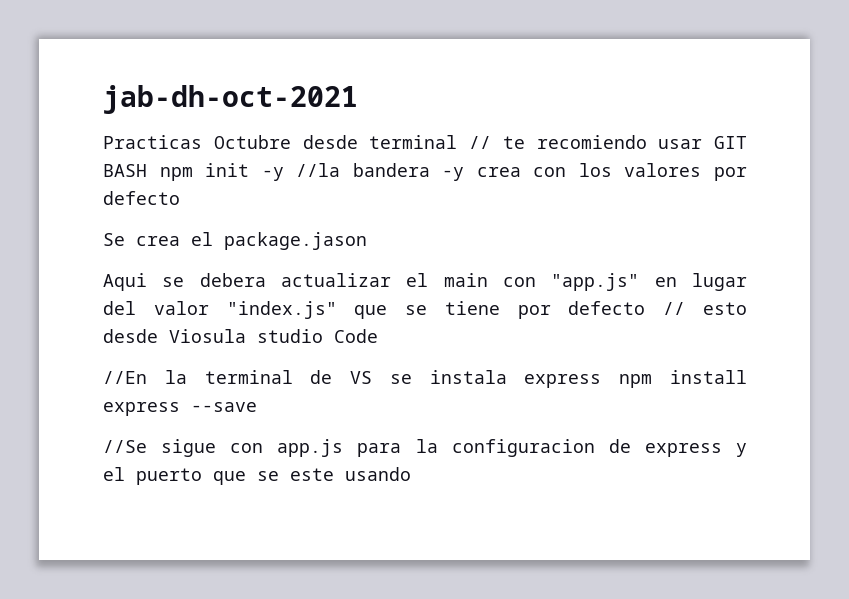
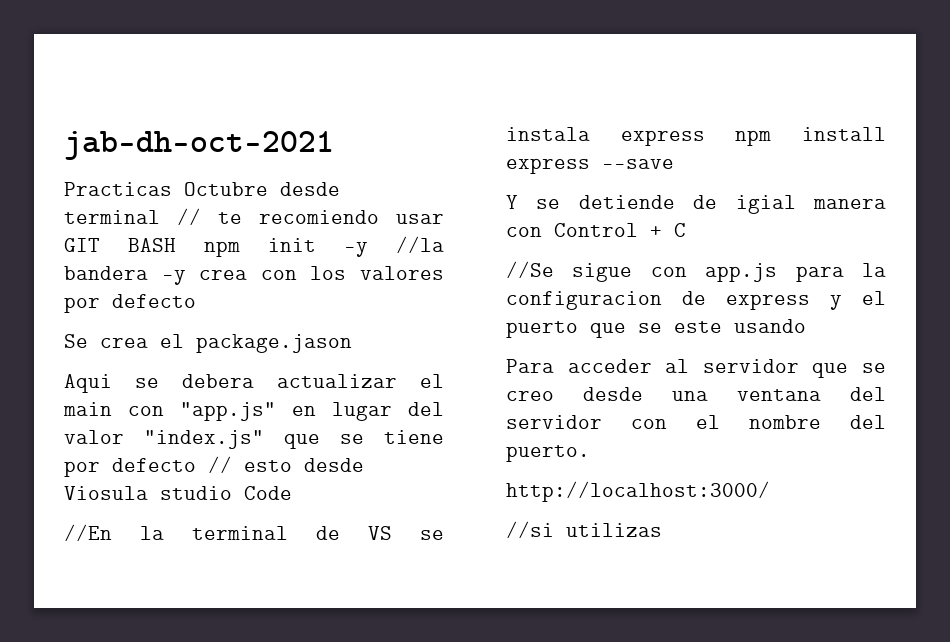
(257, 407) none -> [506,195,886,214] [506,223,686,237] // Y se detiende de igial manera con Control + C
(411, 474) none -> [506,359,886,378] [506,387,886,401] [506,415,886,429] [506,445,590,462] [506,481,770,502] [506,521,662,538] // Para acceder al servidor que se creo desde una ventana del servidor con el nombre del puerto. // http://localhost:3000/ // //si utilizas

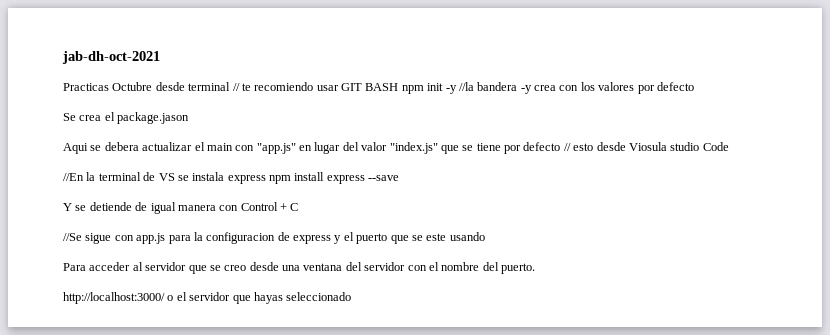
[735,195,796,214] igial -> [150,202,176,214] igual
[506,521,662,538] // //si utilizas -> [167,292,352,304] o el servidor que hayas seleccionado

